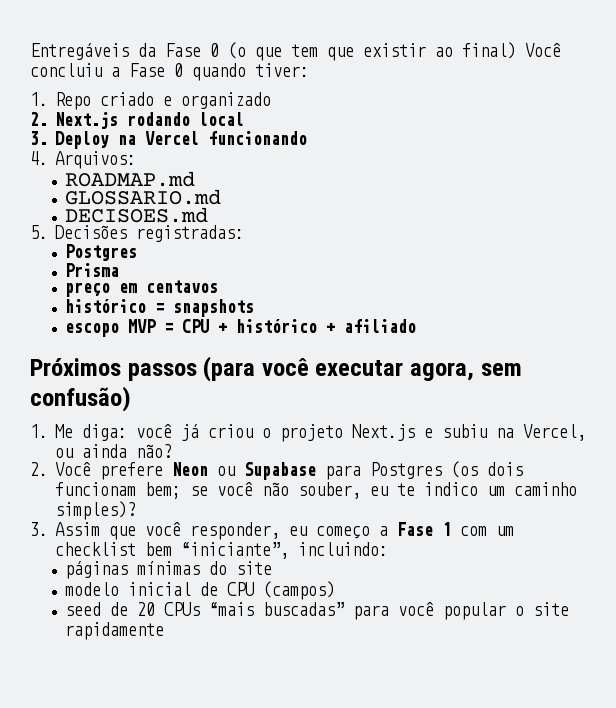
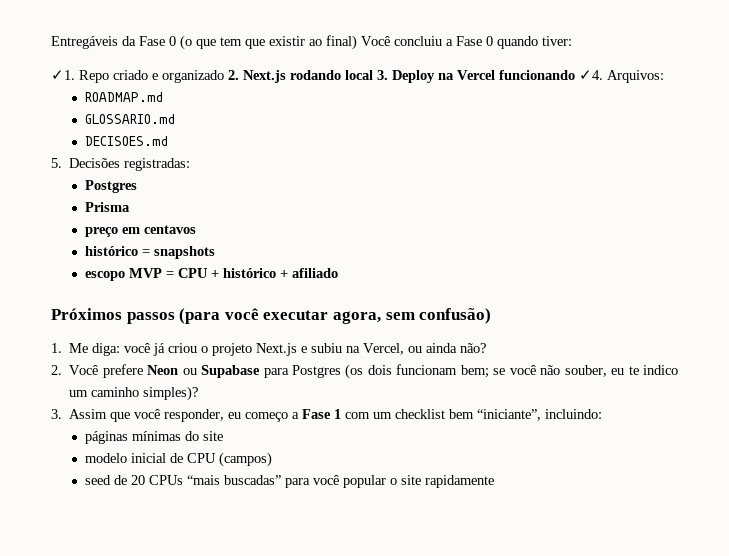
[30,92,48,106] 1. -> [51,70,75,80] ✓1.
(271, 100) // -> (224, 76) none
(244, 119) // -> (373, 75) none
[30,151,48,165] // 4. -> [579,70,603,80] ✓4.

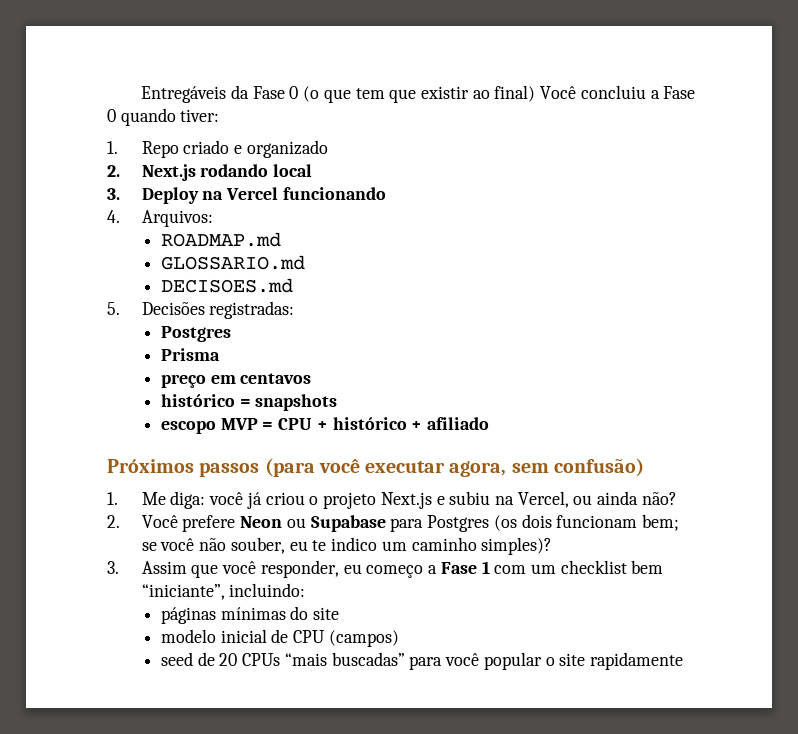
[51,70,75,80] ✓1. -> [107,141,118,154] 1.
(224, 76) none -> (328, 149) //
(373, 75) none -> (313, 170) //
[579,70,603,80] ✓4. -> [107,210,120,223] // 4.

